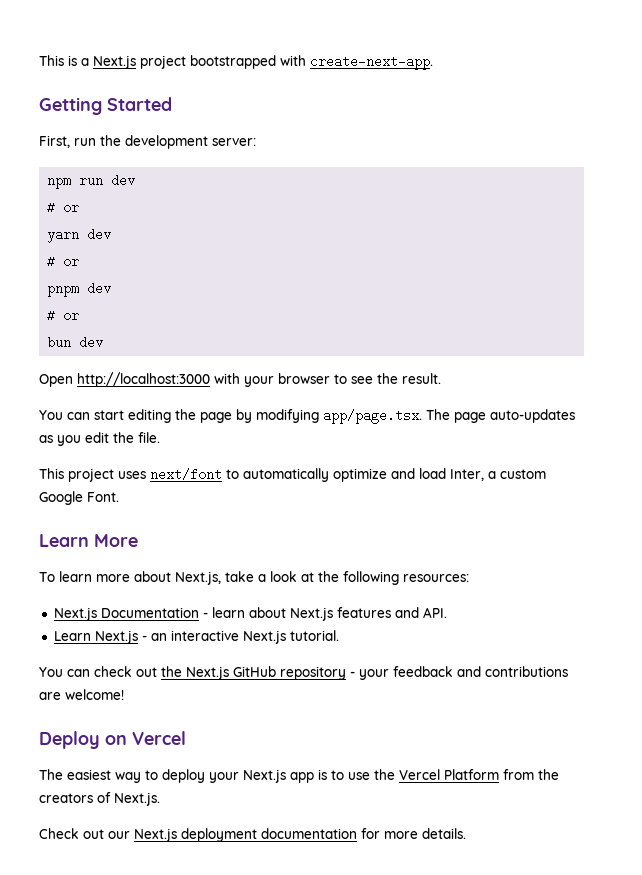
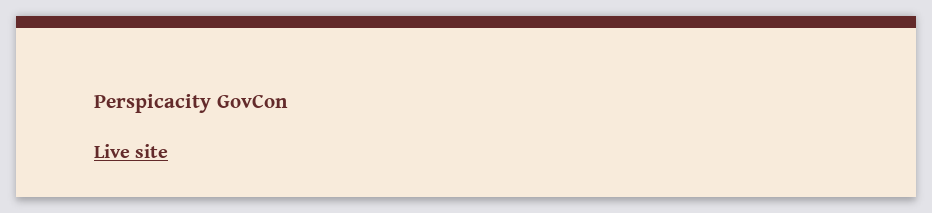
[39,55,433,70] [39,97,172,115] [39,135,256,149] [47,174,136,189] [47,201,80,214] [47,228,112,243] [47,255,80,268] [47,282,112,297] [47,309,80,322] [47,336,104,349] [39,372,441,387] [39,409,575,424] [39,432,160,446] [39,468,546,482] [39,491,119,505] [39,534,138,547] [39,571,469,585] [53,607,447,621] [53,630,339,644] [39,666,568,680] [39,689,124,700] [39,731,186,749] [39,769,559,783] [39,792,160,806] [39,828,466,842] This is a Next.js project bootstrapped with create-next-app. // Getting Started // First, run the development server: // npm run dev // # or // yarn dev // # or // pnpm dev // # or // bun dev // Open http://localhost:3000 with your browser to see the result. // You can start editing the page by modifying app/page.tsx. The page auto-updates as you edit the file. // This project uses next/font to automatically optimize and load Inter, a custom Google Font. // Learn More // To learn more about Next.js, take a look at the following resources: // Next.js Documentation - learn about Next.js features and API. // Learn Next.js - an interactive Next.js tutorial. // You can check out the Next.js GitHub repository - your feedback and contributions are welcome! // Deploy on Vercel // The easiest way to deploy your Next.js app is to use the Vercel Platform from the creators of Next.js. // Check out our Next.js deployment documentation for more details. -> [94,94,288,113] [94,144,169,158] Perspicacity GovCon // Live site

